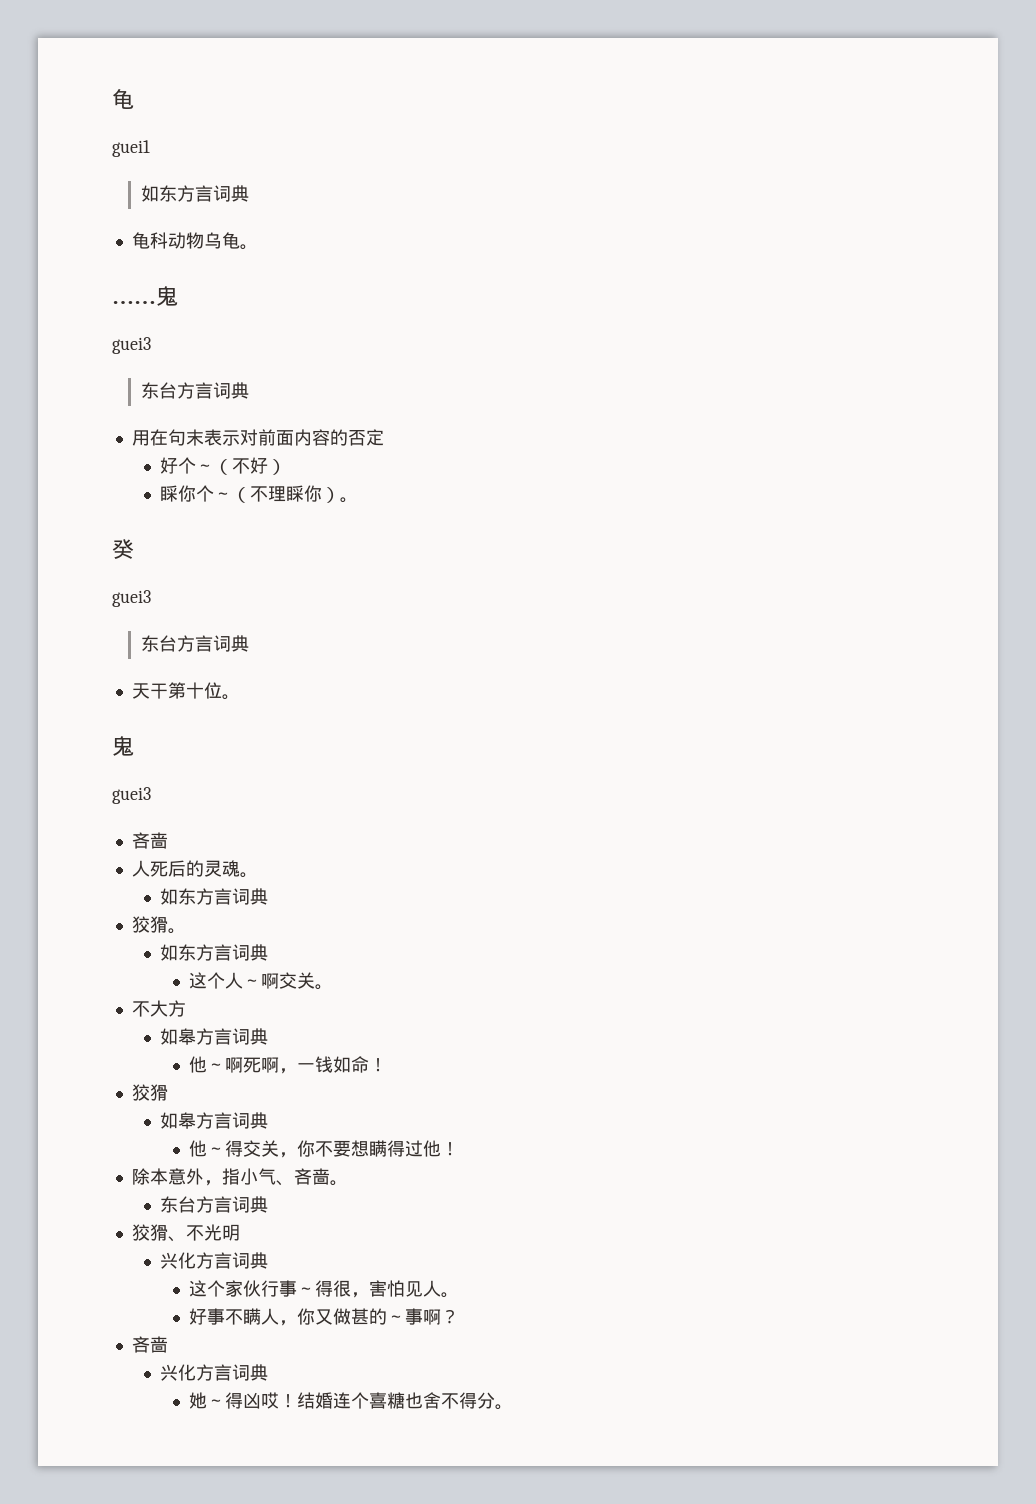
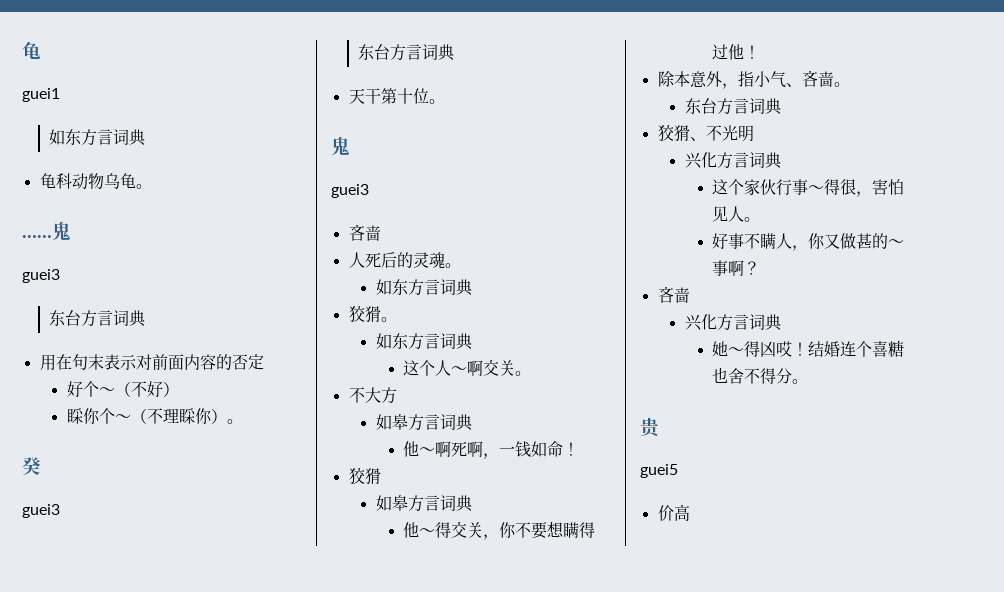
(513, 1407) none -> [640,417,661,437] [640,464,678,478] [657,504,690,521] // 贵 // guei5 // 价高

